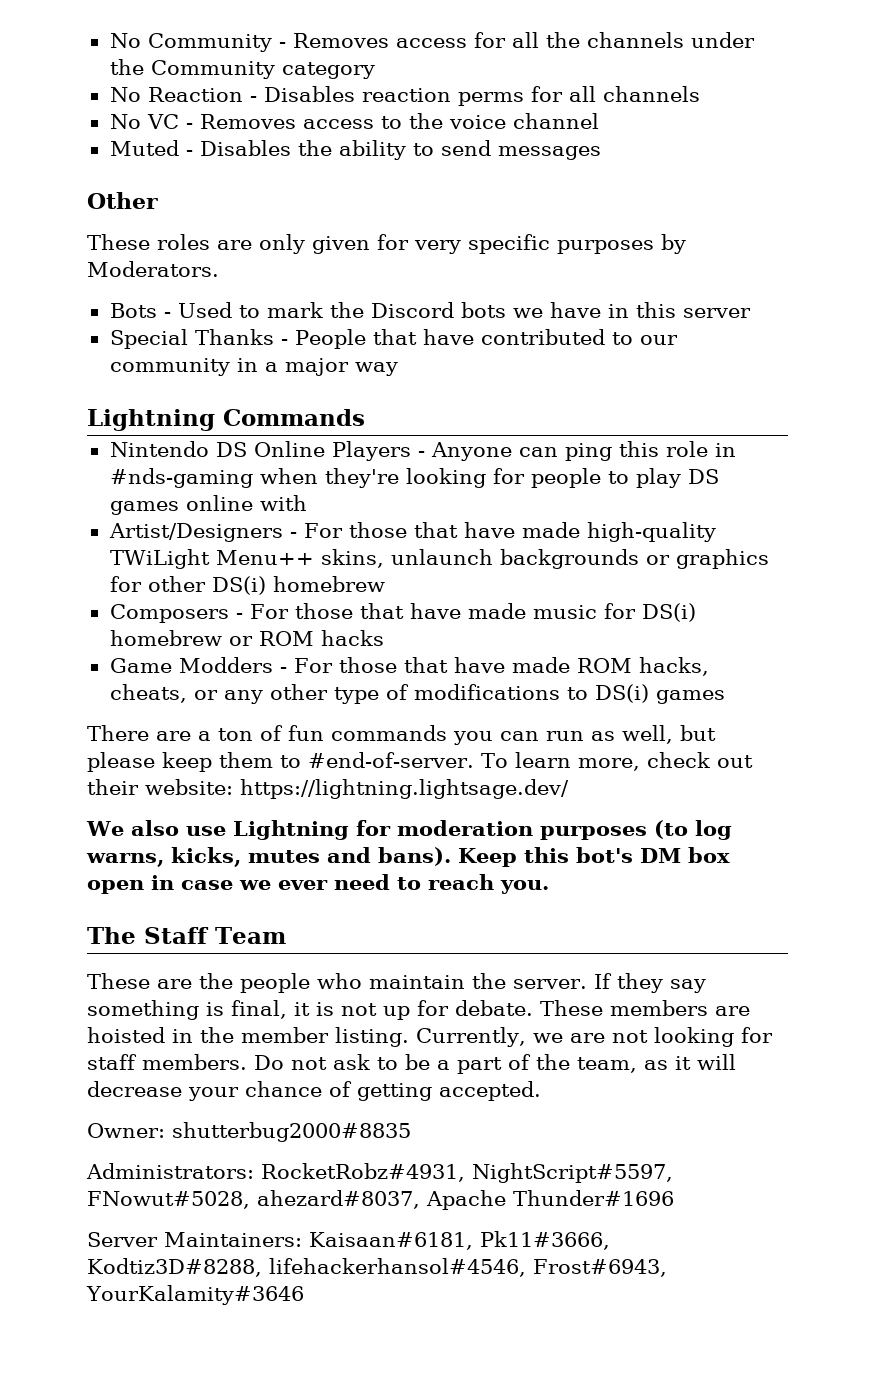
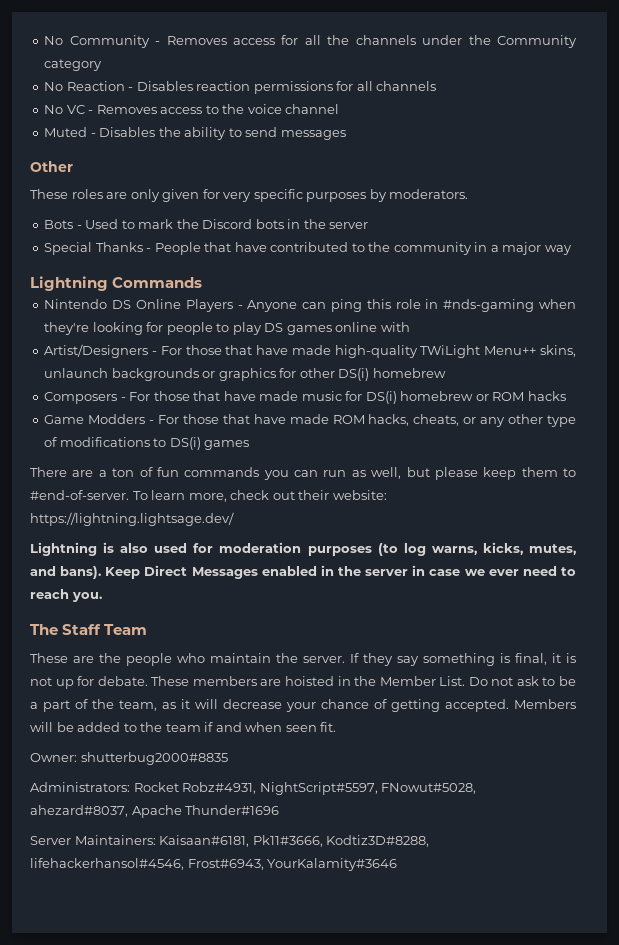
[457,92,524,106] perms -> [253,81,333,94] permissions
[87,261,219,277] Moderators. -> [389,189,469,199] moderators.
[512,302,676,318] we have in this -> [287,219,326,229] in the
[639,335,678,345] our -> [368,242,391,252] the
[86,820,349,840] We also use Lightning -> [30,542,188,556] Lightning is also used
[248,850,320,863] mutes -> [528,544,576,555] mutes,
[524,847,730,863] [87,880,144,894] this bot's DM box open -> [144,565,409,579] Direct Messages enabled in the server
[241,1027,773,1047] [87,1054,247,1070] member listing. Currently, we are not looking for staff members. -> [379,676,466,686] Member List.
(541, 1091) none -> [514,699,576,709] [30,722,337,732] Members will be added to the team if and when seen fit.
[261,1163,465,1182] RocketRobz#4931, -> [133,782,257,794] Rocket Robz#4931,

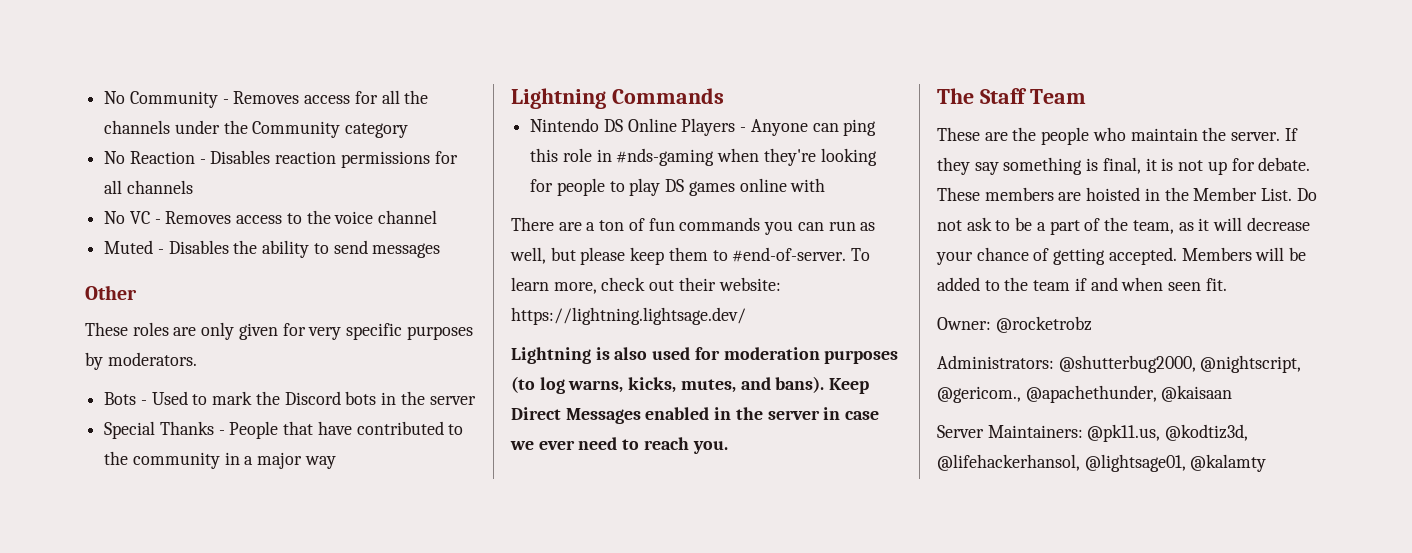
[44,344,576,358] [44,368,446,381] [44,391,566,404] [44,414,576,427] [44,437,250,450] // Artist/Designers - For those that have made high-quality TWiLight Menu++ skins, unlaunch backgrounds or graphics for other DS(i) homebrew // Composers - For those that have made music for DS(i) homebrew or ROM hacks // Game Modders - For those that have made ROM hacks, cheats, or any other type of modifications to DS(i) games -> (826, 185) none
[80,752,228,765] shutterbug2000#8835 -> [995,316,1092,333] @rocketrobz
[133,782,477,795] [30,805,280,818] [30,835,430,847] [30,858,398,871] Rocket Robz#4931, NightScript#5597, FNowut#5028, ahezard#8037, Apache Thunder#1696 // Server Maintainers: Kaisaan#6181, Pk11#3666, Kodtiz3D#8288, lifehackerhansol#4546, Frost#6943, YourKalamity#3646 -> [1058,355,1302,373] [937,385,1233,403] [937,424,1249,442] [937,454,1267,472] @shutterbug2000, @nightscript, @gericom., @apachethunder, @kaisaan // Server Maintainers: @pk11.us, @kodtiz3d, @lifehackerhansol, @lightsage01, @kalamty

